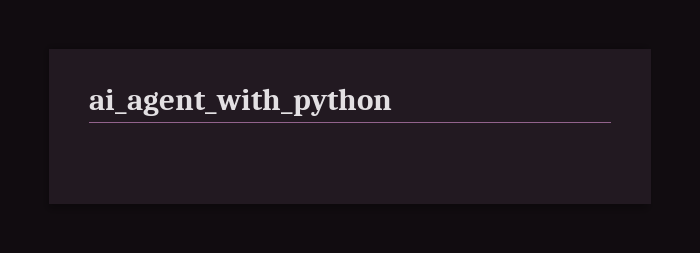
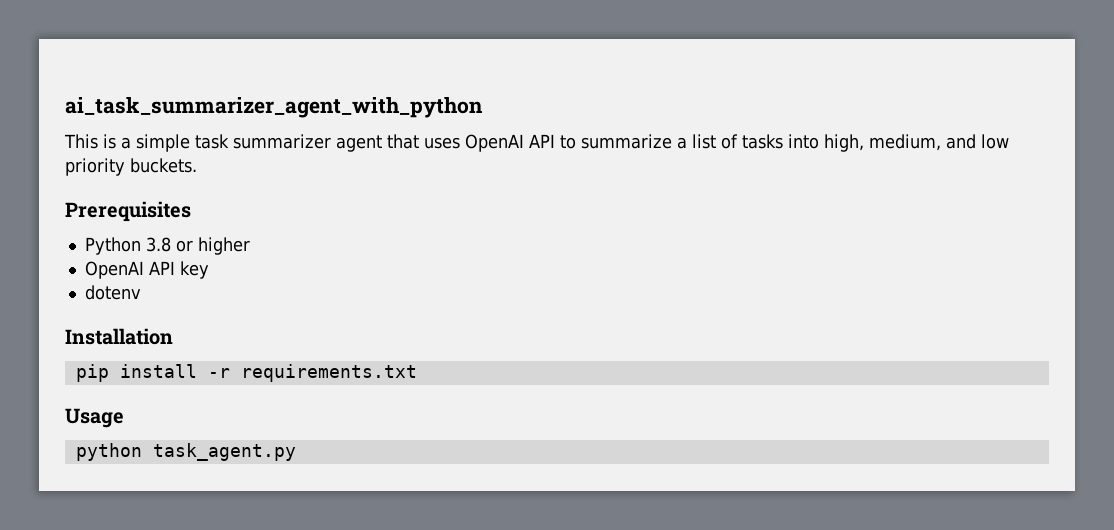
[89,88,392,116] ai_agent_with_python -> [65,97,483,118] [64,134,1009,152] [65,158,197,176] [65,201,191,222] [84,237,250,255] [84,261,209,279] [84,285,141,300] [65,328,173,345] [75,364,417,382] [65,408,124,428] [75,443,296,461] ai_task_summarizer_agent_with_python // This is a simple task summarizer agent that uses OpenAI API to summarize a list of tasks into high, medium, and low priority buckets. // Prerequisites // Python 3.8 or higher // OpenAI API key // dotenv // Installation // pip install -r requirements.txt // Usage // python task_agent.py

